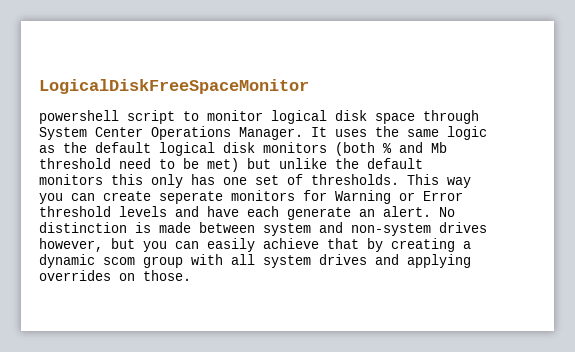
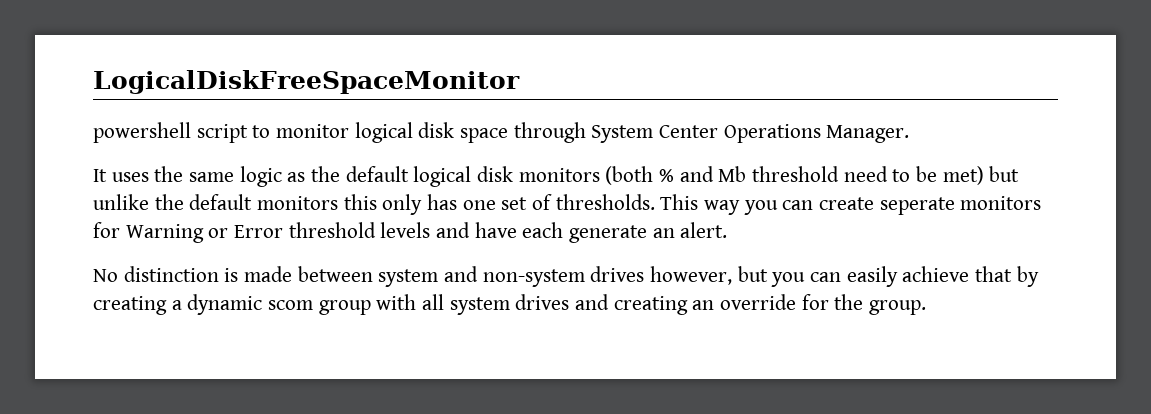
(303, 133) none -> (910, 134) //
(431, 211) none -> (728, 230) //
[407,254,471,268] [39,270,191,281] applying overrides on those. -> [613,294,927,315] creating an override for the group.

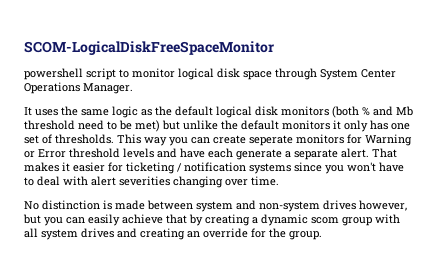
[93,70,520,94] LogicalDiskFreeSpaceMonitor -> [24,41,274,55] SCOM-LogicalDiskFreeSpaceMonitor
[343,194,377,210] this -> [333,120,341,130] it
[652,228,675,238] an -> [285,149,338,160] a separate
(728, 230) none -> [372,148,397,158] [24,162,404,174] [24,176,279,188] That makes it easier for ticketing / notification systems since you won't have to deal with alert severities changing over time.

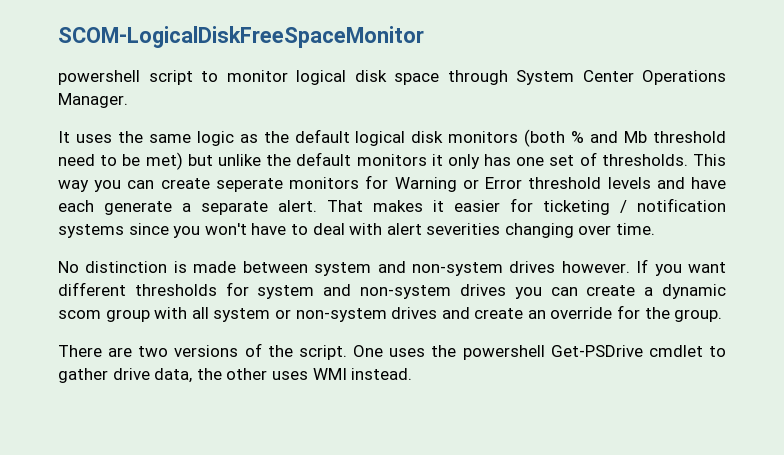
[359,200,407,211] [23,214,250,226] however, but you can easily achieve that by creating -> [561,259,726,276] [58,282,636,299] however. If you want different thresholds for system and non-system drives you can create
(78, 234) none -> [274,308,387,322] or non-system
[140,228,185,240] creating -> [474,308,524,319] create
(322, 235) none -> [58,343,726,360] [58,368,413,383] // There are two versions of the script. One uses the powershell Get-PSDrive cmdlet to gather drive data, the other uses WMI instead.

